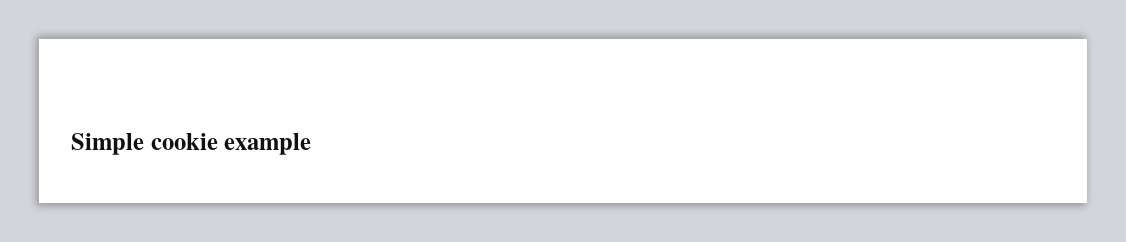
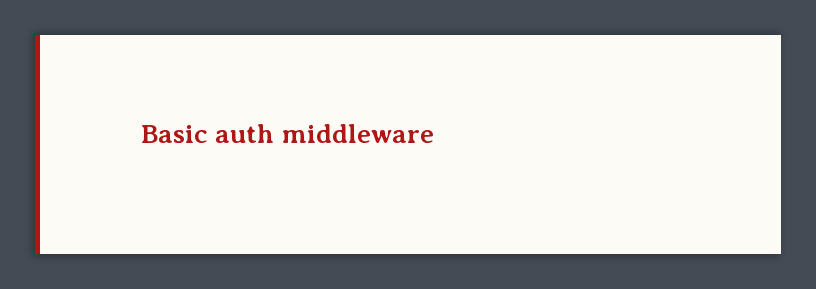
[71,133,312,155] Simple cookie example -> [141,124,434,143] Basic auth middleware

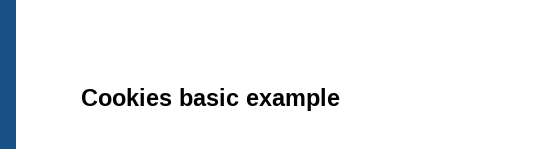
[141,124,434,143] Basic auth middleware -> [81,88,340,111] Cookies basic example

